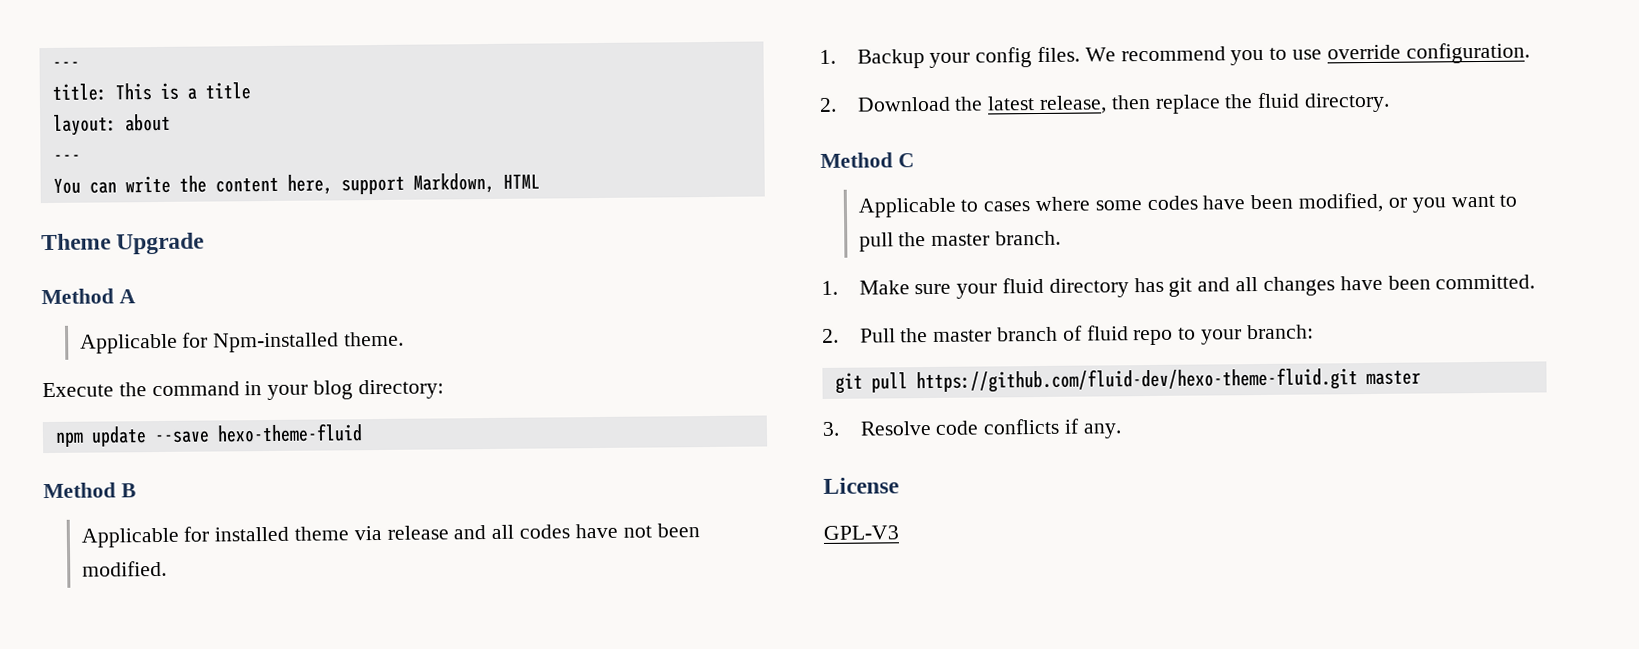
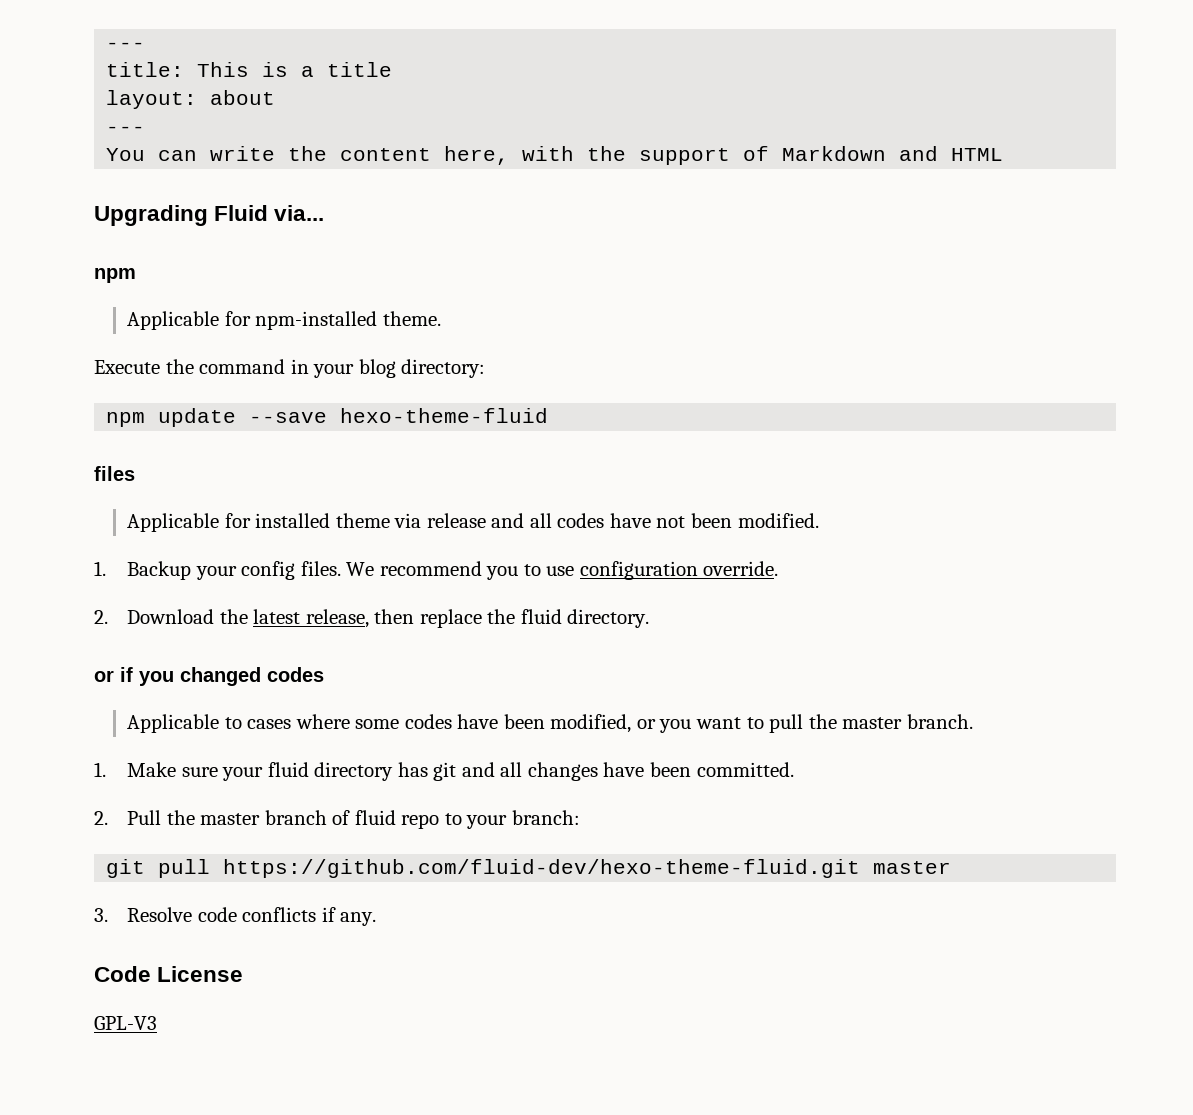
[340,172,540,195] [41,232,205,255] [41,288,136,305] [79,332,340,354] support Markdown, HTML // Theme Upgrade // Method A // Applicable for Npm-installed -> [522,146,1004,165] [94,205,325,226] [94,268,136,283] [127,311,378,330] with the support of Markdown and HTML // Upgrading Fluid via... // npm // Applicable for npm-installed
[43,482,136,499] Method B -> [94,466,135,481] files
[1326,42,1530,64] override configuration. -> [579,561,779,580] configuration override.
[820,152,915,168] Method C -> [94,667,324,686] or if you changed codes
(1122, 431) none -> [94,966,151,982] Code

